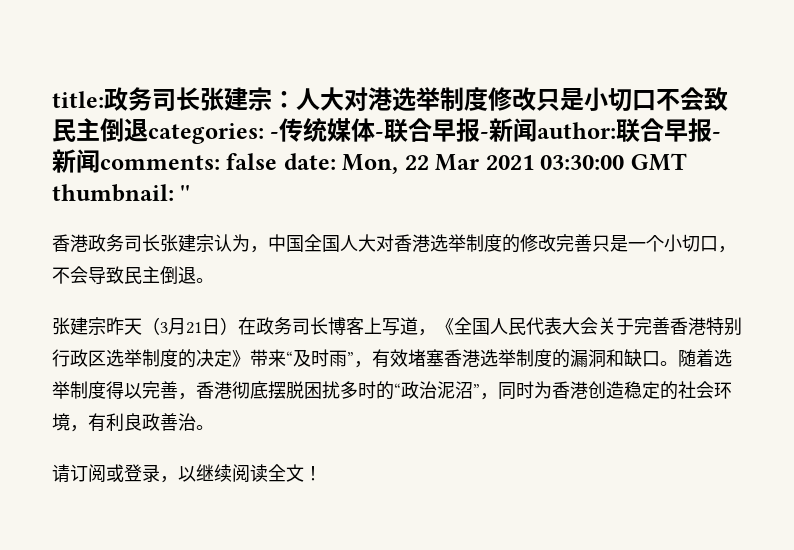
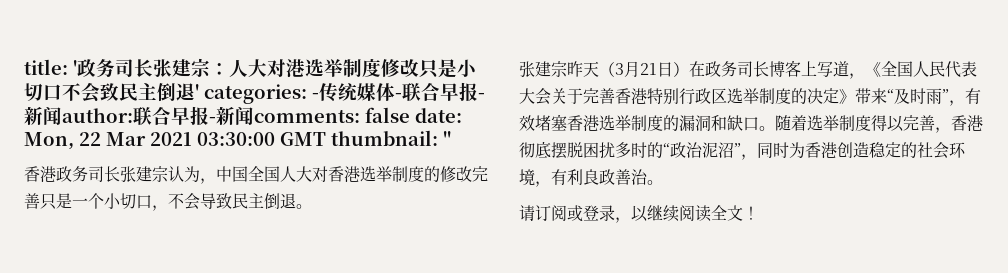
(104, 99) none -> [73,60,77,75] '
(148, 130) none -> [195,84,199,99] '

